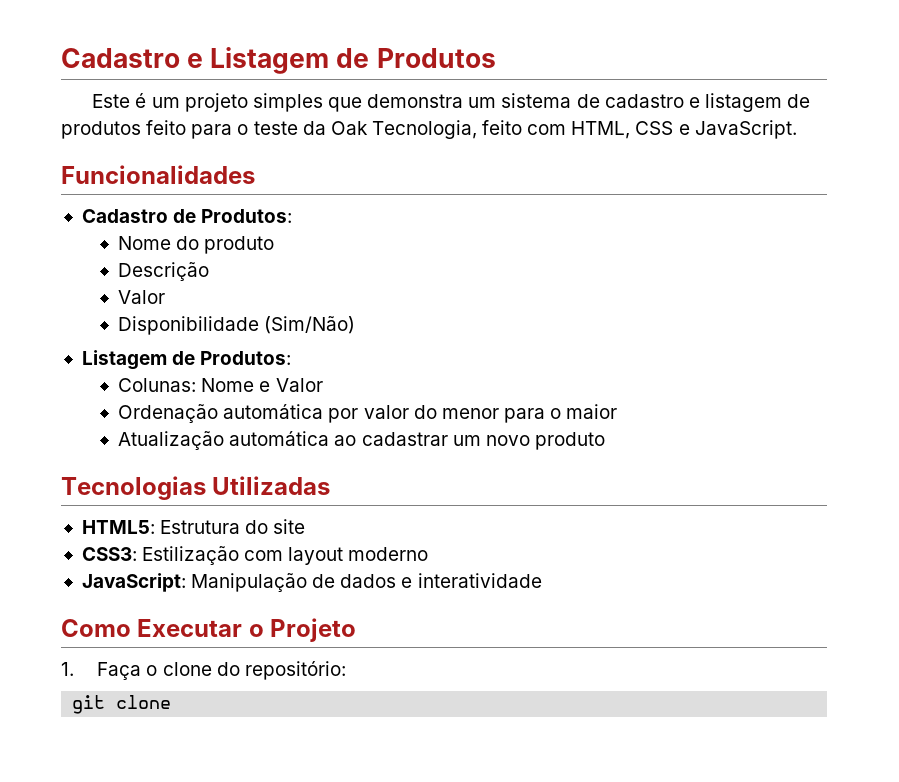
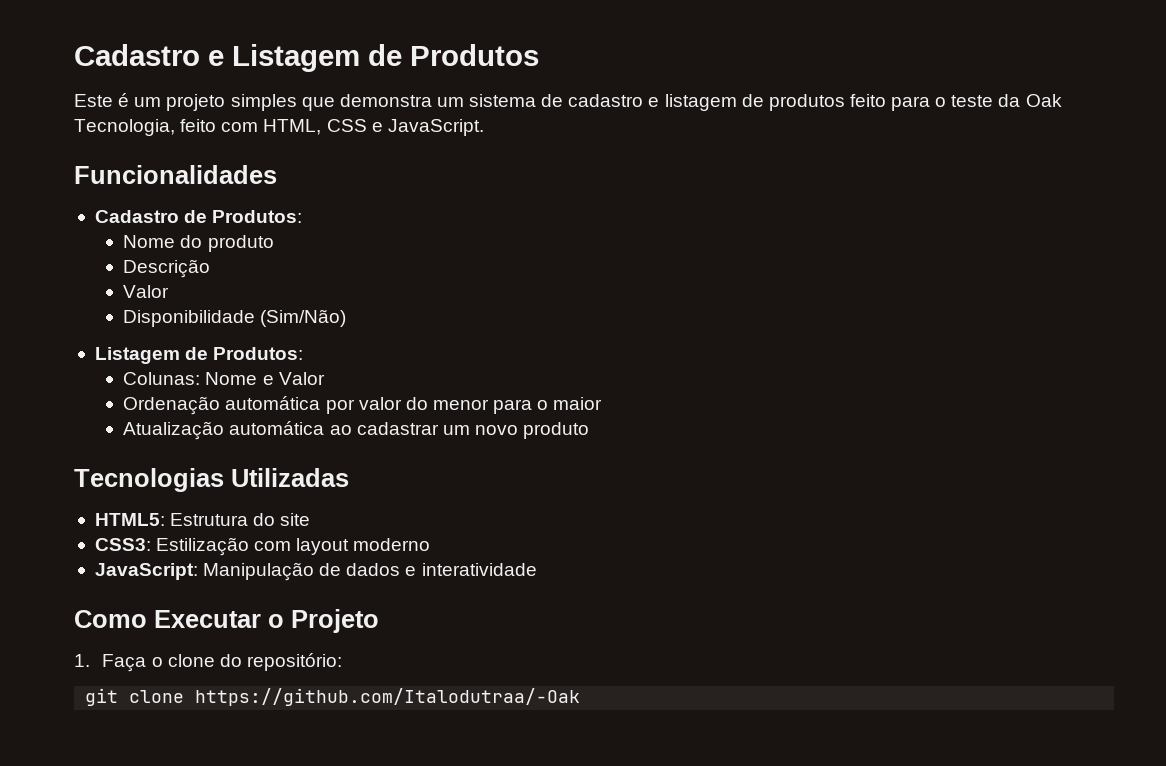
(172, 702) none -> [195,688,581,706] https://github.com/Italodutraa/-Oak

